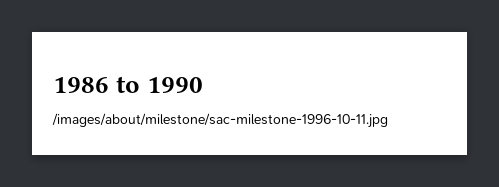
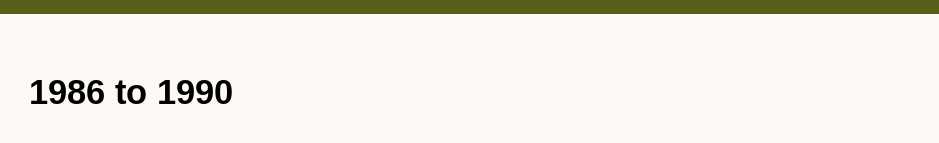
[52,113,388,128] // /images/about/milestone/sac-milestone-1996-10-11.jpg -> (233, 92) none

